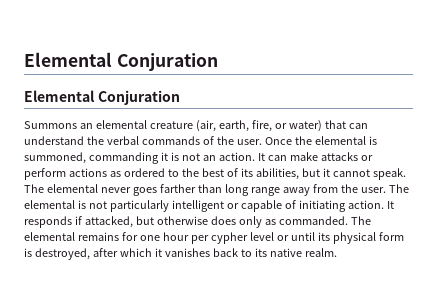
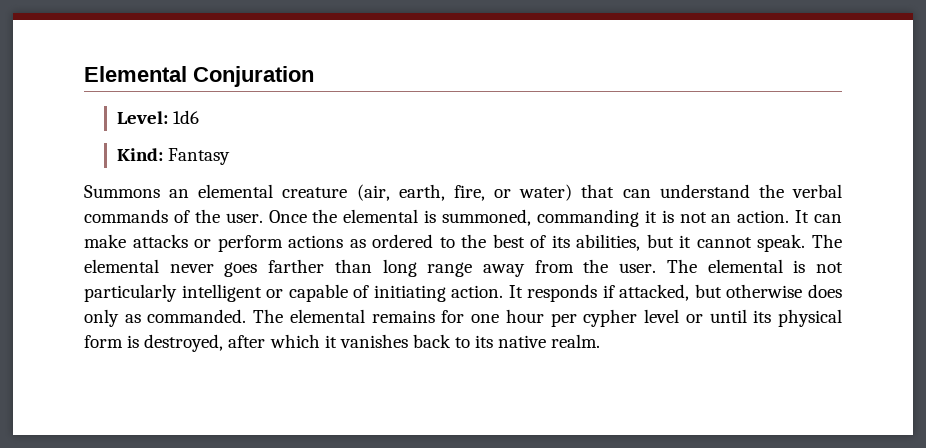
[24,52,218,71] [24,90,180,105] Elemental Conjuration // Elemental Conjuration -> [84,66,314,87] [117,110,200,124] [117,148,231,165] Elemental Conjuration // Level: 1d6 // Kind: Fantasy

